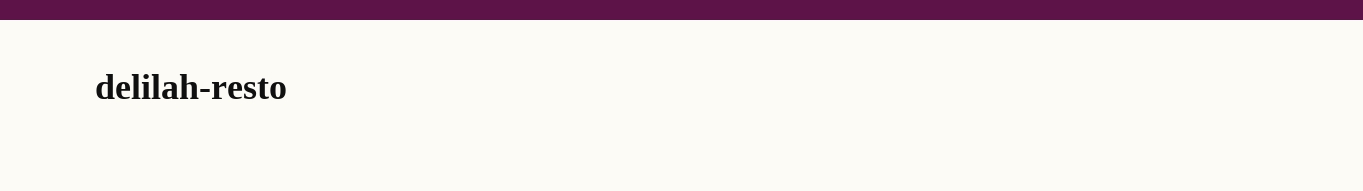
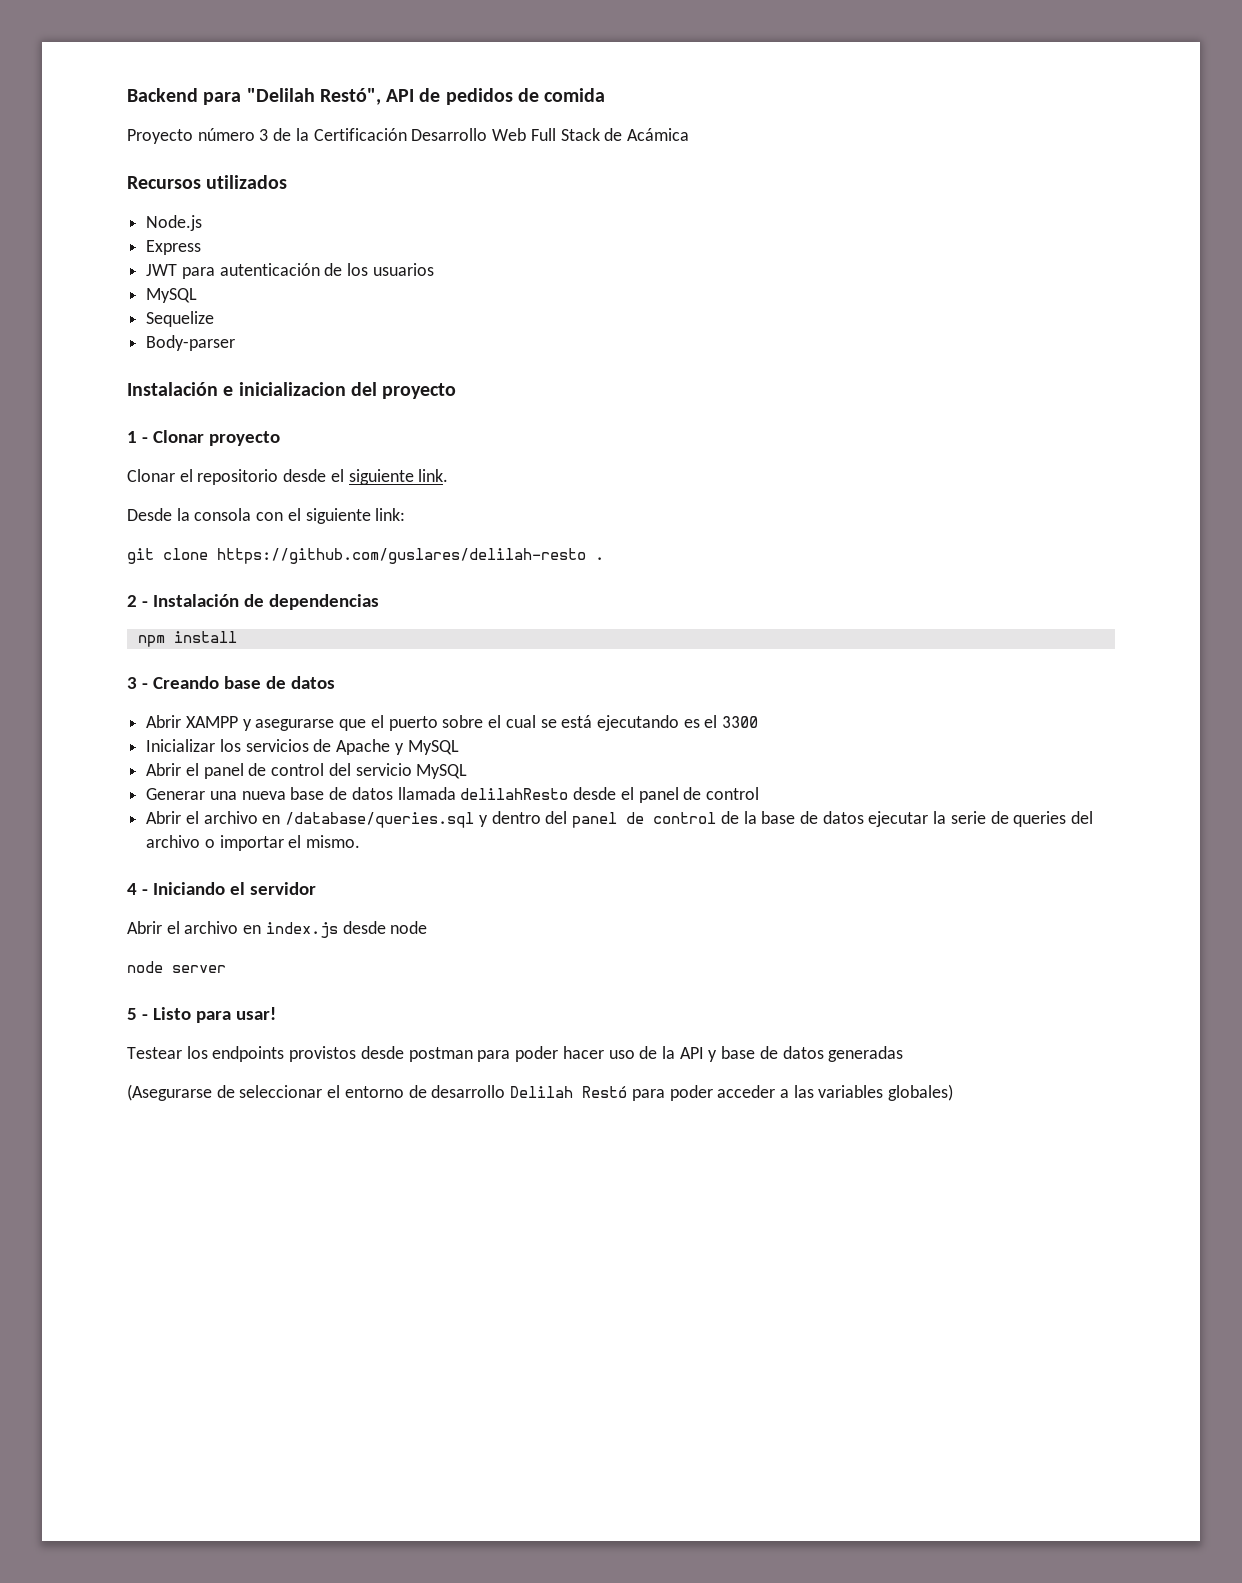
[95,74,287,99] delilah-resto -> [127,88,606,105] [127,128,689,144] [127,175,288,189] [146,215,203,231] [146,240,202,255] [146,263,434,279] [146,288,198,303] [146,311,215,327] [146,335,236,351] [127,382,457,399] [127,430,280,446] [127,469,449,485] [127,508,406,524] [127,548,604,564] [127,594,379,610] [137,631,237,647] [127,676,335,689] [146,715,759,731] [146,739,459,755] [146,763,468,779] [146,787,759,803] [146,811,1094,828] [146,835,361,851] [127,882,316,895] [127,921,428,938] [127,961,226,973] [127,1007,276,1023] [127,1046,904,1062] [127,1084,954,1101] Backend para "Delilah Restó", API de pedidos de comida // Proyecto número 3 de la Certificación Desarrollo Web Full Stack de Acámica // Recursos utilizados // Node.js // Express // JWT para autenticación de los usuarios // MySQL // Sequelize // Body-parser // Instalación e inicializacion del proyecto // 1 - Clonar proyecto // Clonar el repositorio desde el siguiente link. // Desde la consola con el siguiente link: // git clone https://github.com/guslares/delilah-resto . // 2 - Instalación de dependencias // npm install // 3 - Creando base de datos // Abrir XAMPP y asegurarse que el puerto sobre el cual se está ejecutando es el 3300 // Inicializar los servicios de Apache y MySQL // Abrir el panel de control del servicio MySQL // Generar una nueva base de datos llamada delilahResto desde el panel de control // Abrir el archivo en /database/queries.sql y dentro del panel de control de la base de datos ejecutar la serie de queries del archivo o importar el mismo. // 4 - Iniciando el servidor // Abrir el archivo en index.js desde node // node server // 5 - Listo para usar! // Testear los endpoints provistos desde postman para poder hacer uso de la API y base de datos generadas // (Asegurarse de seleccionar el entorno de desarrollo Delilah Restó para poder acceder a las variables globales)

